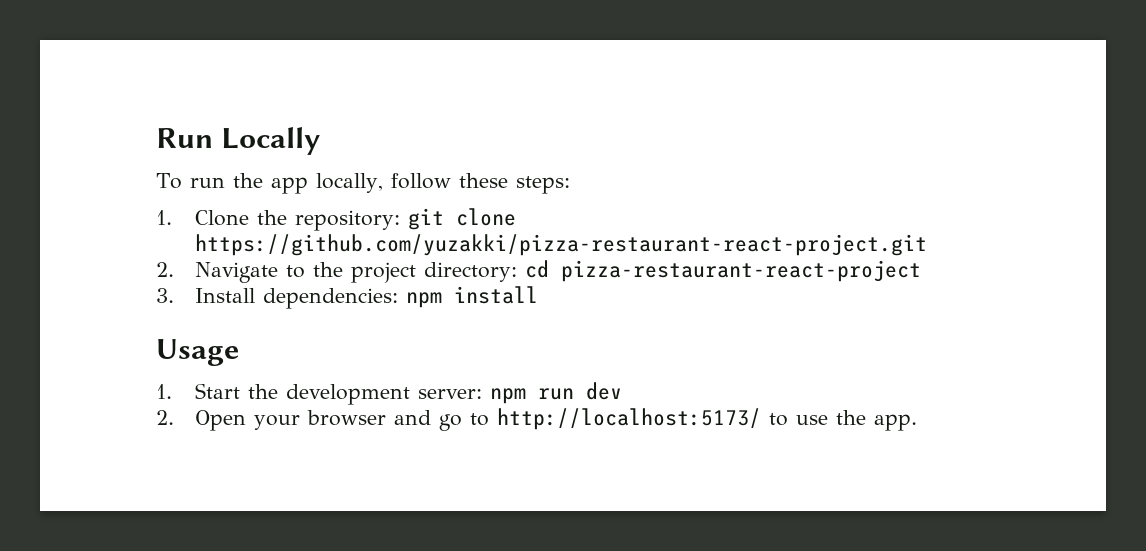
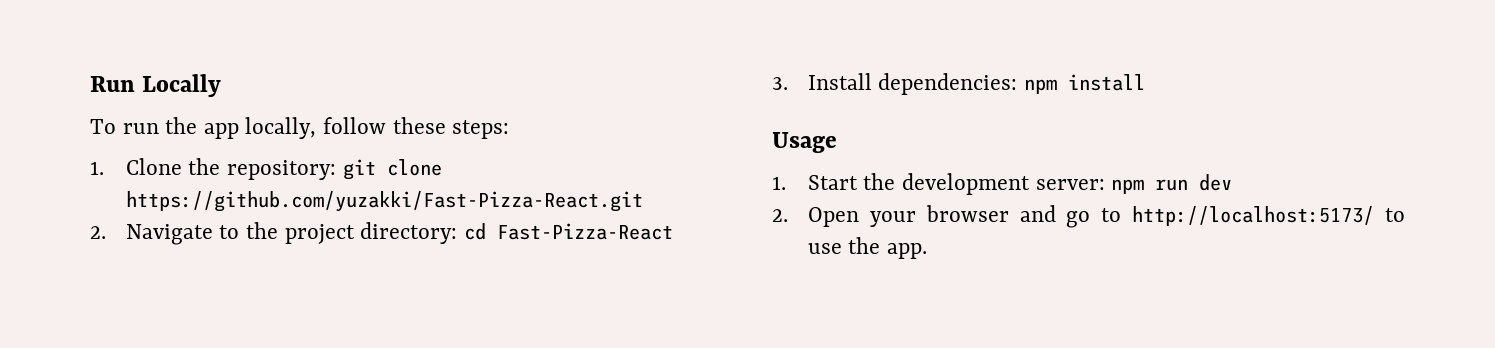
[195,234,928,256] https://github.com/yuzakki/pizza-restaurant-react-project.git -> [125,191,643,212] https://github.com/yuzakki/Fast-Pizza-React.git
[561,260,922,282] pizza-restaurant-react-project -> [496,223,673,240] Fast-Pizza-React

